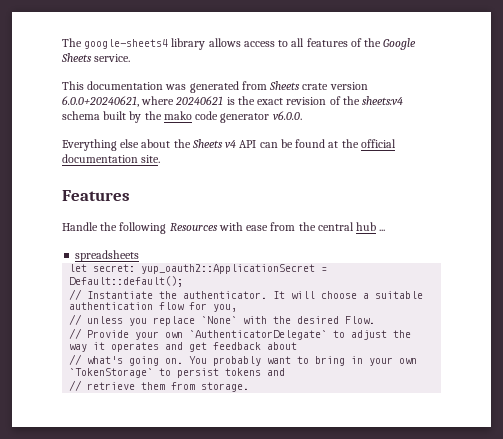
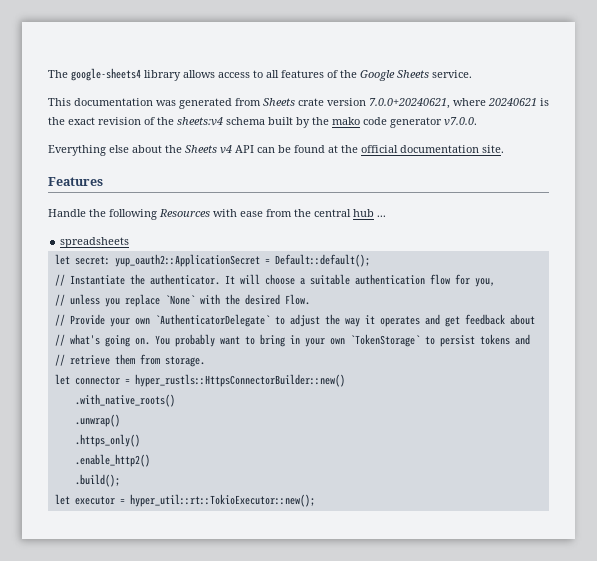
[62,96,139,107] 6.0.0+20240621, -> [369,98,450,109] 7.0.0+20240621,
[272,111,302,120] v6.0.0. -> [444,117,477,126] v7.0.0.
(250, 387) none -> [54,374,345,387] [74,394,175,407] [74,414,120,427] [74,434,140,447] [74,454,150,467] [74,474,120,487] [54,494,315,507] // let connector = hyper_rustls::HttpsConnectorBuilder::new() // .with_native_roots() // .unwrap() // .https_only() // .enable_http2() // .build(); // let executor = hyper_util::rt::TokioExecutor::new();

